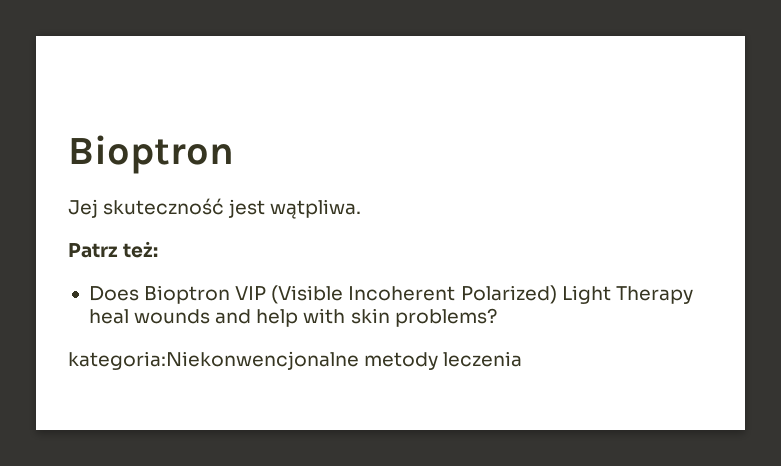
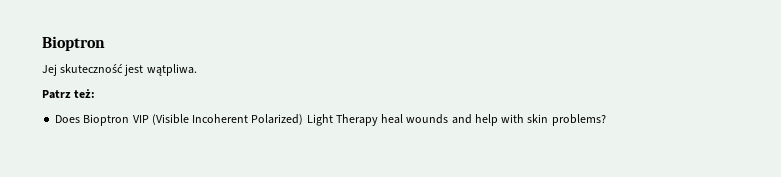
[68,351,523,370] // kategoria:Niekonwencjonalne metody leczenia -> (606, 120) none

